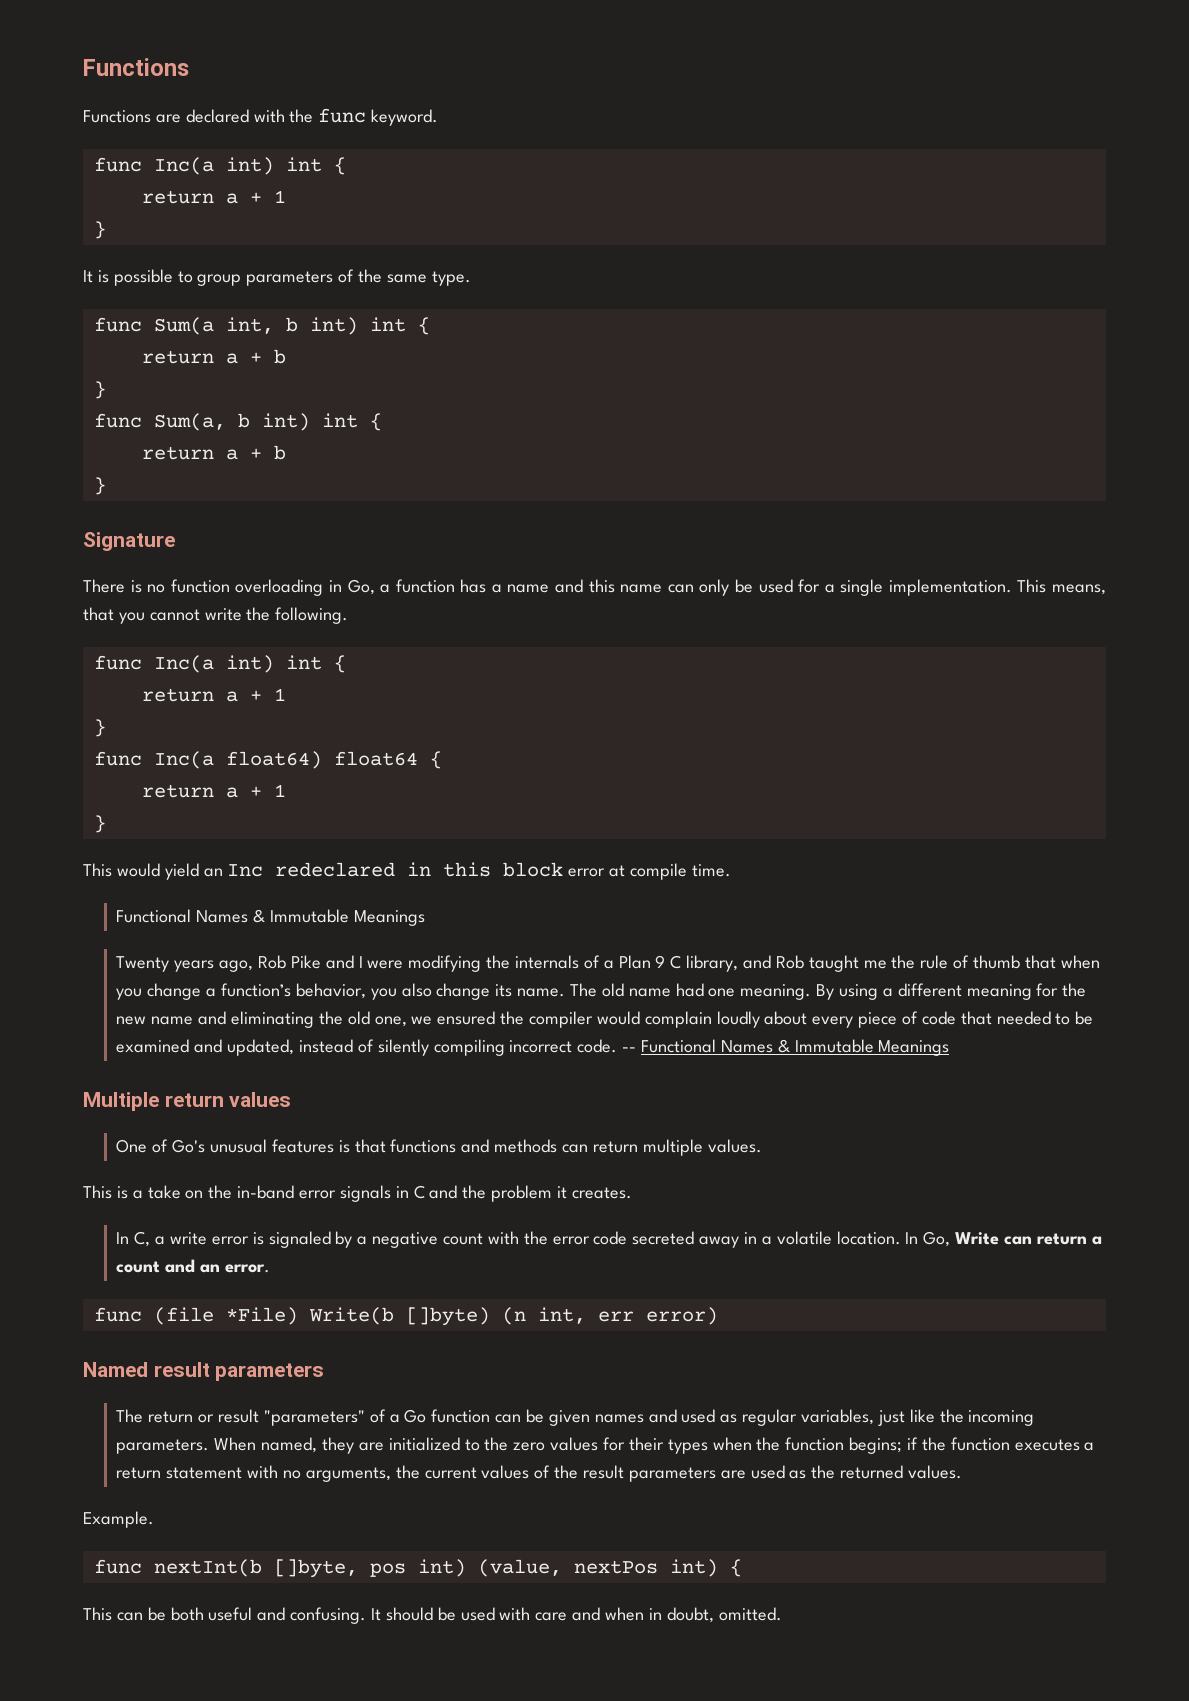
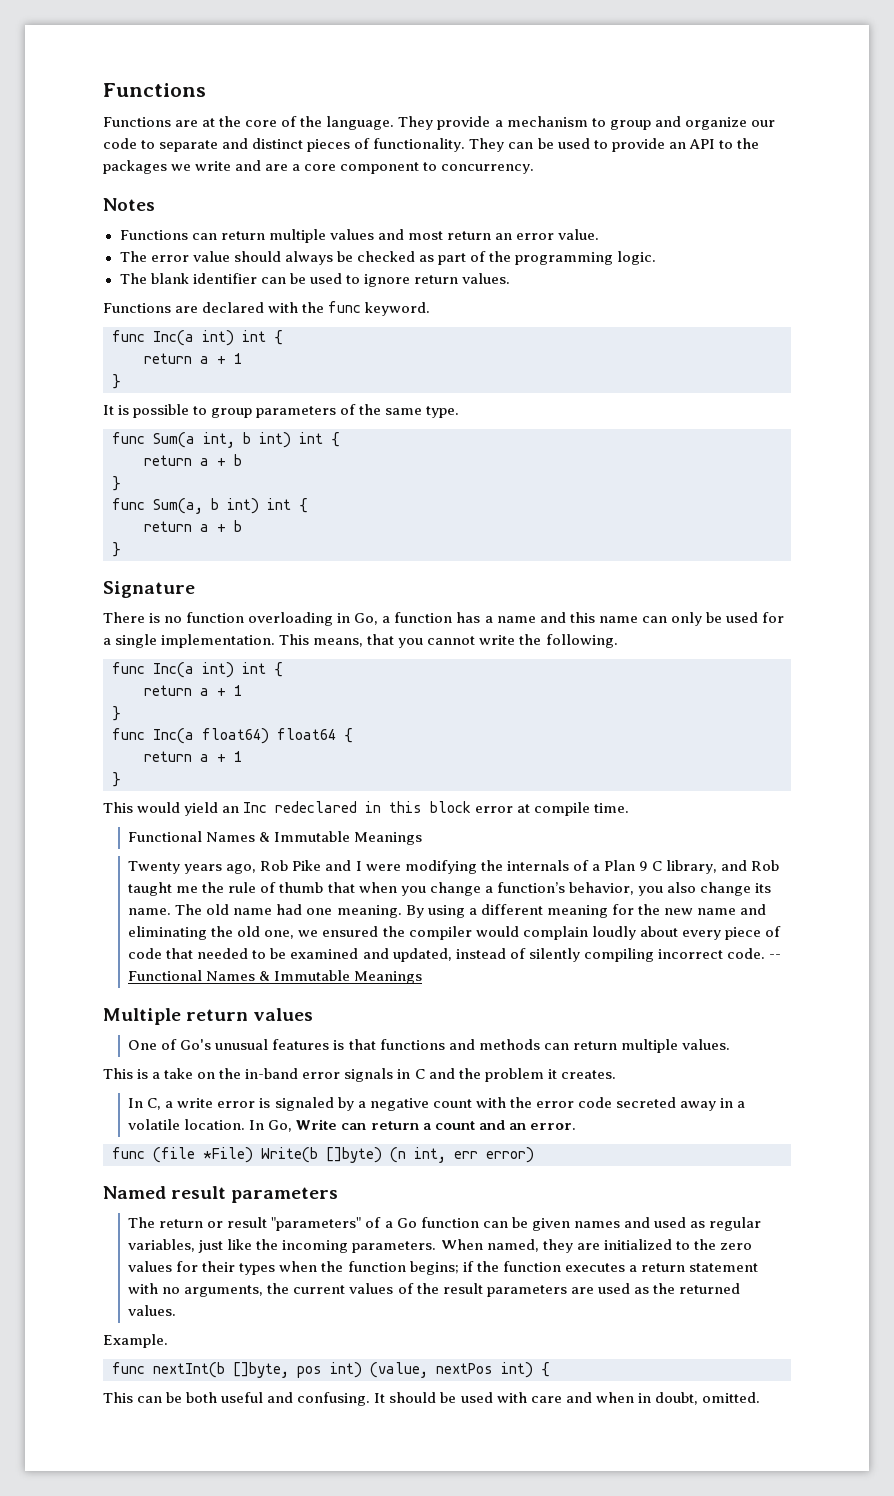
[83,58,189,76] Functions -> [103,83,206,97] [103,116,775,130] [103,138,759,152] [103,160,535,174] [103,198,155,211] [119,229,600,243] [119,251,657,265] [119,273,510,287] Functions // Functions are at the core of the language. They provide a mechanism to group and organize our code to separate and distinct pieces of functionality. They can be used to provide an API to the packages we write and are a core component to concurrency. // Notes // Functions can return multiple values and most return an error value. // The error value should always be checked as part of the programming logic. // The blank identifier can be used to ignore return values.

